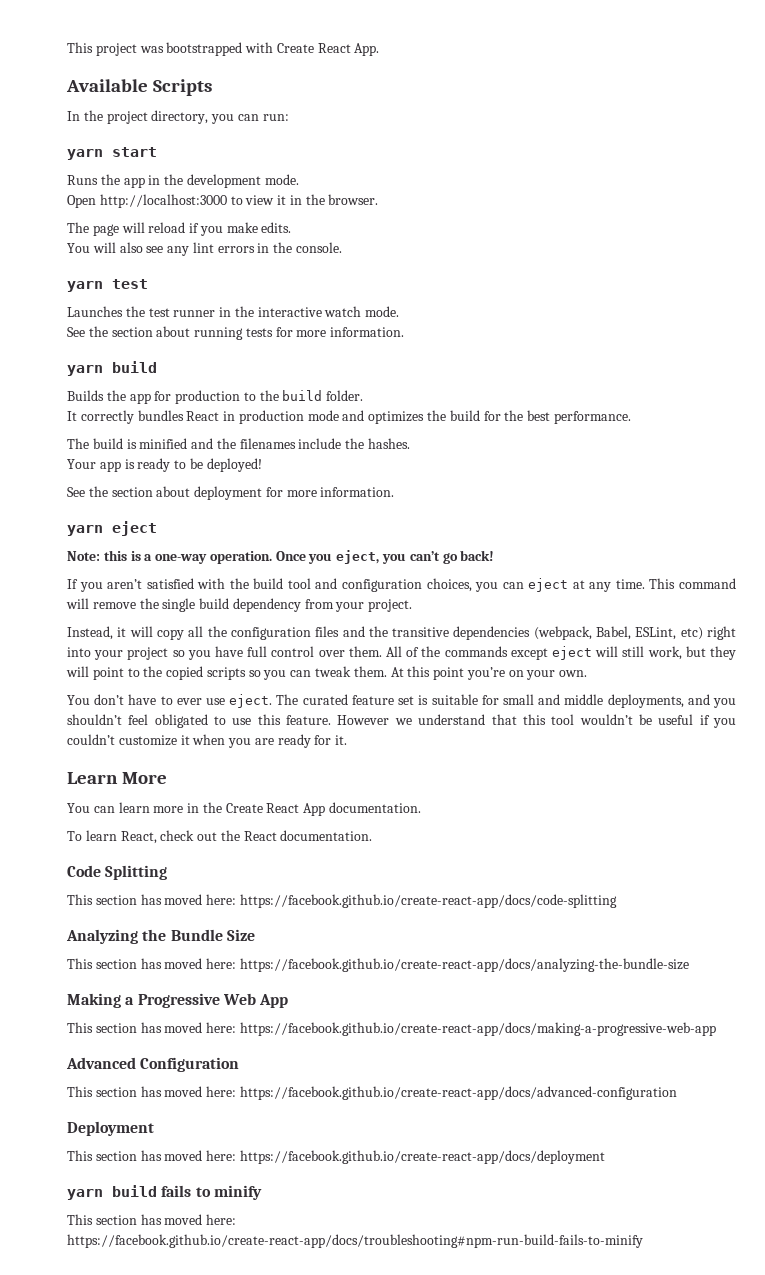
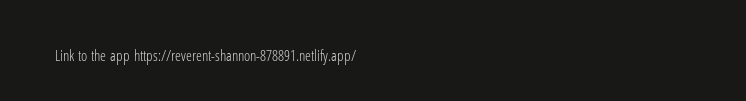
[67,42,380,56] [66,79,213,96] [67,110,289,124] [67,147,157,160] [67,174,299,188] [67,194,379,208] [67,222,292,236] [67,242,343,256] [67,279,148,292] [67,306,400,317] [67,326,405,340] [67,361,157,376] [67,390,364,404] [67,410,631,424] [67,438,411,449] [67,458,262,472] [67,486,395,500] [67,521,157,536] [67,550,495,564] [67,578,736,592] [66,598,413,612] [67,626,736,640] [67,646,737,660] [66,666,588,680] [67,694,737,708] [67,714,737,728] [67,734,348,748] [67,772,168,784] [67,802,422,816] [67,830,373,844] [67,865,168,880] [67,894,617,908] [66,929,255,944] [67,958,689,972] [67,993,289,1008] [67,1022,716,1036] [66,1057,240,1072] [67,1086,677,1100] [67,1121,154,1136] [67,1150,605,1164] [67,1185,262,1200] [67,1214,237,1225] [67,1234,643,1248] This project was bootstrapped with Create React App. // Available Scripts // In the project directory, you can run: // yarn start // Runs the app in the development mode. // Open http://localhost:3000 to view it in the browser. // The page will reload if you make edits. // You will also see any lint errors in the console. // yarn test // Launches the test runner in the interactive watch mode. // See the section about running tests for more information. // yarn build // Builds the app for production to the build folder. // It correctly bundles React in production mode and optimizes the build for the best performance. // The build is minified and the filenames include the hashes. // Your app is ready to be deployed! // See the section about deployment for more information. // yarn eject // Note: this is a one-way operation. Once you eject, you can’t go back! // If you aren’t satisfied with the build tool and configuration choices, you can eject at any time. This command will remove the single build dependency from your project. // Instead, it will copy all the configuration files and the transitive dependencies (webpack, Babel, ESLint, etc) right into your project so you have full control over them. All of the commands except eject will still work, but they will point to the copied scripts so you can tweak them. At this point you’re on your own. // You don’t have to ever use eject. The curated feature set is suitable for small and middle deployments, and you shouldn’t feel obligated to use this feature. However we understand that this tool wouldn’t be useful if you couldn’t customize it when you are ready for it. // Learn More // You can learn more in the Create React App documentation. // To learn React, check out the React documentation. // Code Splitting // This section has moved here: https://facebook.github.io/create-react-app/docs/code-splitting // Analyzing the Bundle Size // This section has moved here: https://facebook.github.io/create-react-app/docs/analyzing-the-bundle-size // Making a Progressive Web App // This section has moved here: https://facebook.github.io/create-react-app/docs/making-a-progressive-web-app // Advanced Configuration // This section has moved here: https://facebook.github.io/create-react-app/docs/advanced-configuration // Deployment // This section has moved here: https://facebook.github.io/create-react-app/docs/deployment // yarn build fails to minify // This section has moved here: https://facebook.github.io/create-react-app/docs/troubleshooting#npm-run-build-fails-to-minify -> [55,49,357,65] Link to the app https://reverent-shannon-878891.netlify.app/

